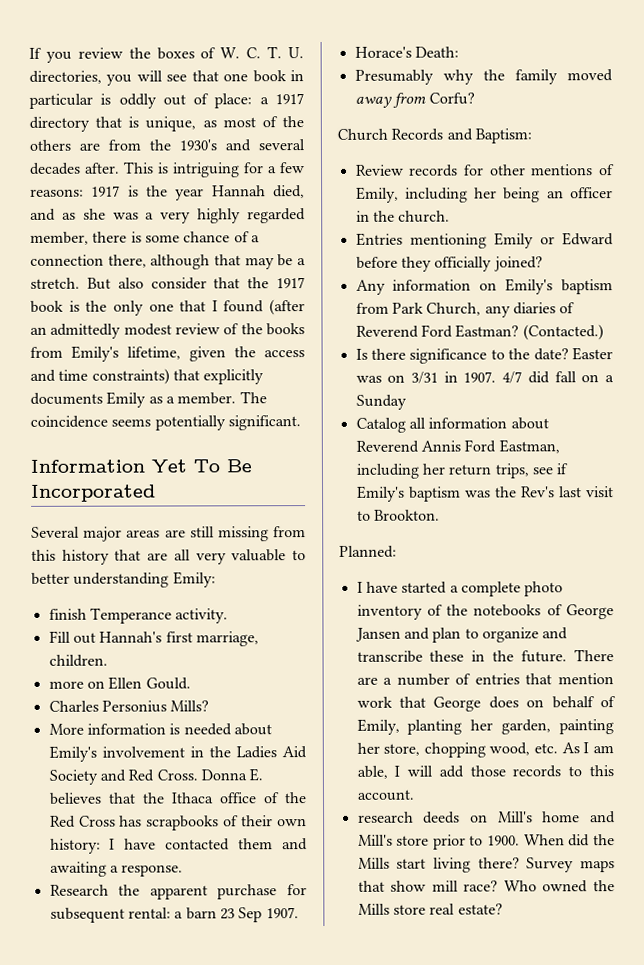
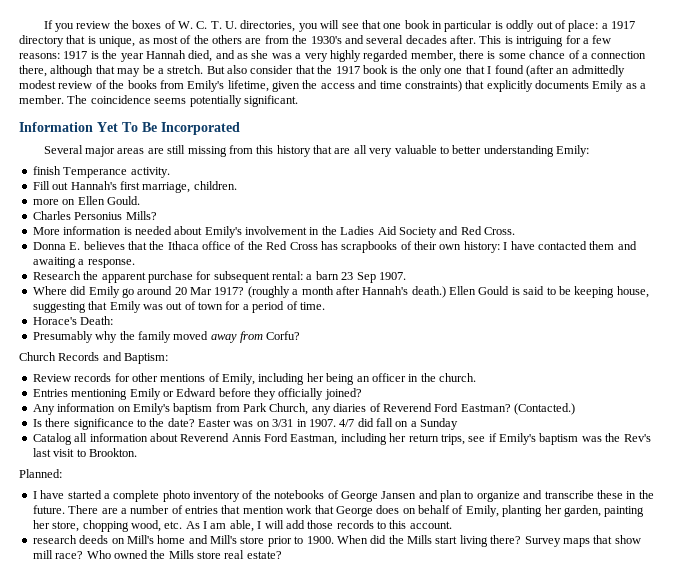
(198, 775) none -> (515, 231) //
(299, 913) none -> [32,286,649,298] [32,301,325,313] // Where did Emily go around 20 Mar 1917? (roughly a month after Hannah's death.) Ellen Gould is said to be keeping house, suggesting that Emily was out of town for a period of time.

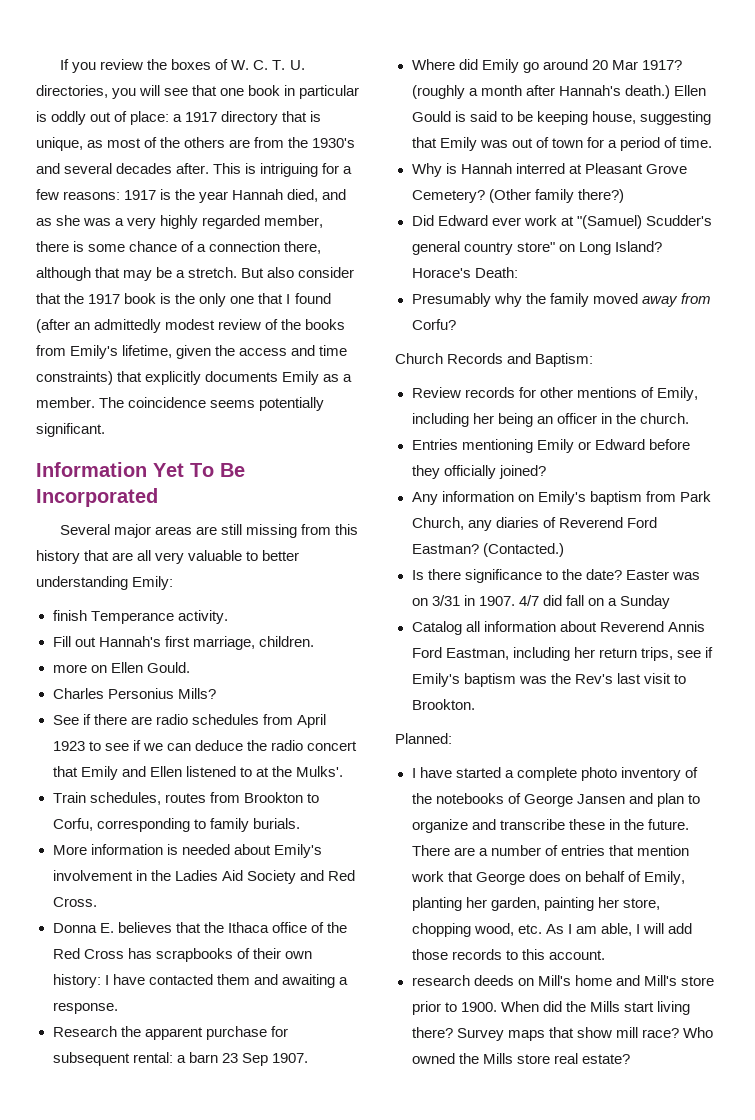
(157, 215) none -> [52,714,326,728] [52,740,357,751] [52,766,343,780] [52,792,319,805] [52,818,300,832] // See if there are radio schedules from April 1923 to see if we can deduce the radio concert that Emily and Ellen listened to at the Mulks'. // Train schedules, routes from Brookton to Corfu, corresponding to family burials.
(325, 306) none -> [411,163,687,177] [411,189,624,203] [411,215,712,229] [411,241,662,255] Why is Hannah interred at Pleasant Grove Cemetery? (Other family there?) // Did Edward ever work at "(Samuel) Scudder's general country store" on Long Island?

